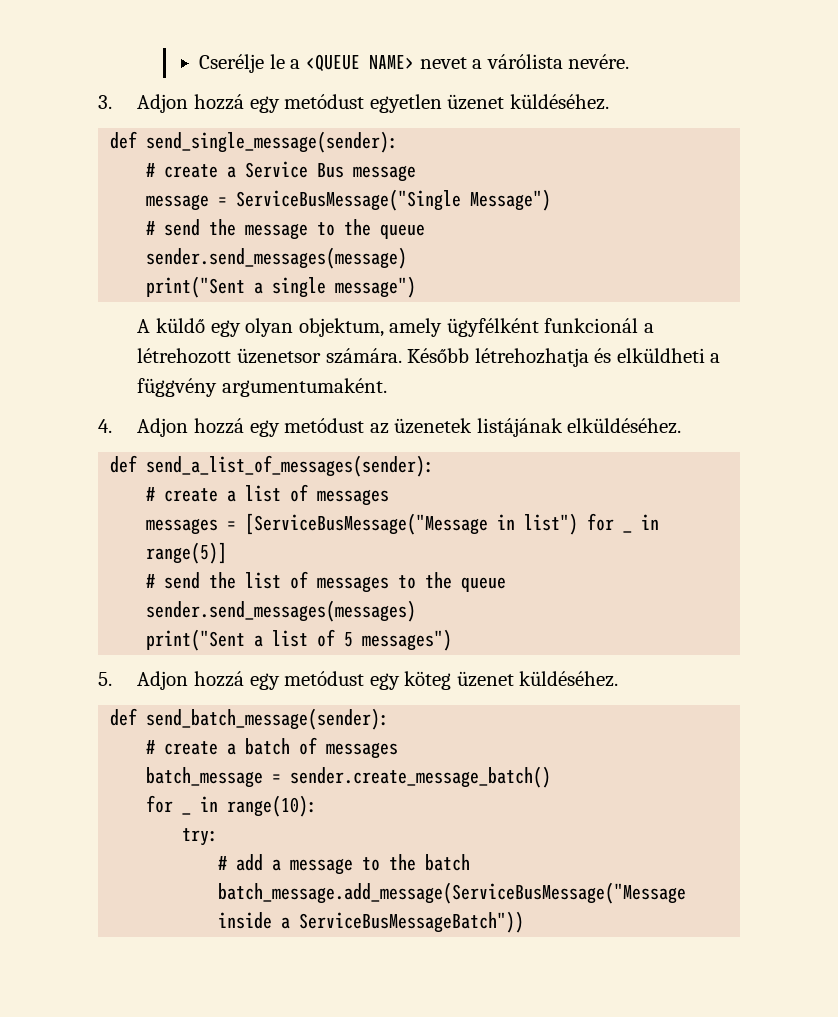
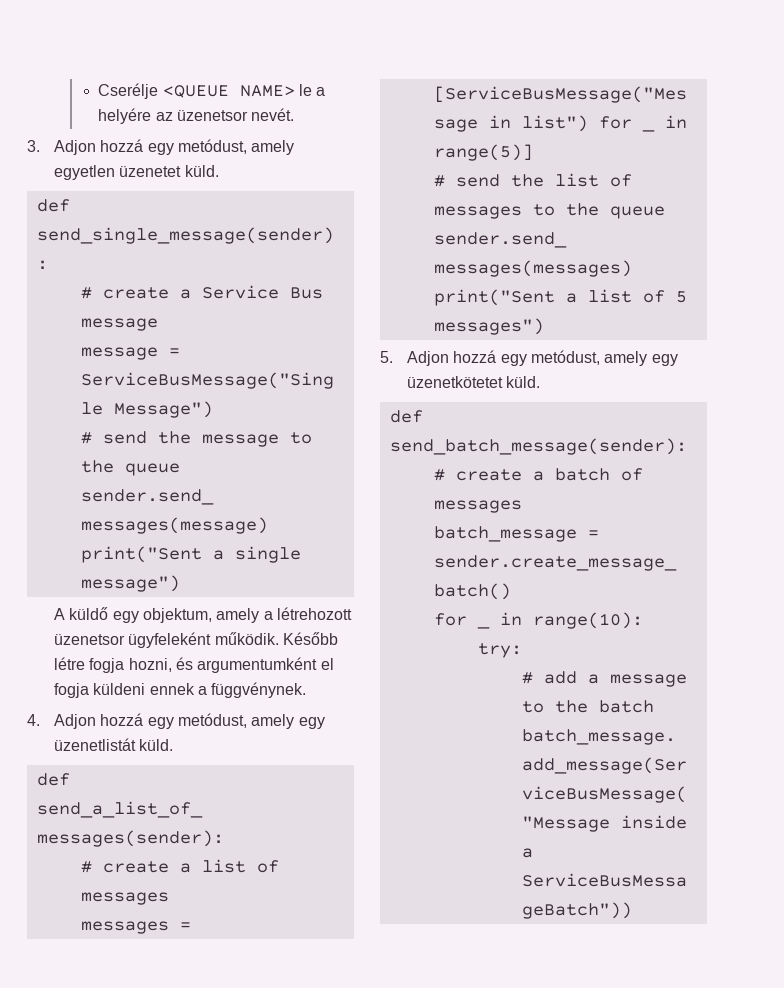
[269,54,630,72] le a <QUEUE NAME> nevet a várólista nevére. -> [162,84,326,98] [98,108,295,124] <QUEUE NAME> le a helyére az üzenetsor nevét.
[284,94,609,113] metódust egyetlen üzenet küldéséhez. -> [177,139,295,155] [53,165,219,180] metódust, amely egyetlen üzenetet küld.
[245,318,294,337] olyan -> (139, 617) none
[446,318,639,337] ügyfélként funkcionál -> (260, 615) none
[325,348,721,367] [137,378,387,397] számára. Később létrehozhatja és elküldheti a függvény argumentumaként. -> [128,632,338,648] [53,657,334,673] [53,682,307,698] ügyfeleként működik. Később létre fogja hozni, és argumentumként el fogja küldeni ennek a függvénynek.
[284,418,682,437] metódust az üzenetek listájának elküldéséhez. -> [177,713,325,729] [53,738,174,751] metódust, amely egy üzenetlistát küld.
[284,671,619,690] metódust egy köteg üzenet küldéséhez. -> [530,350,678,366] [406,376,541,388] metódust, amely egy üzenetkötetet küld.

